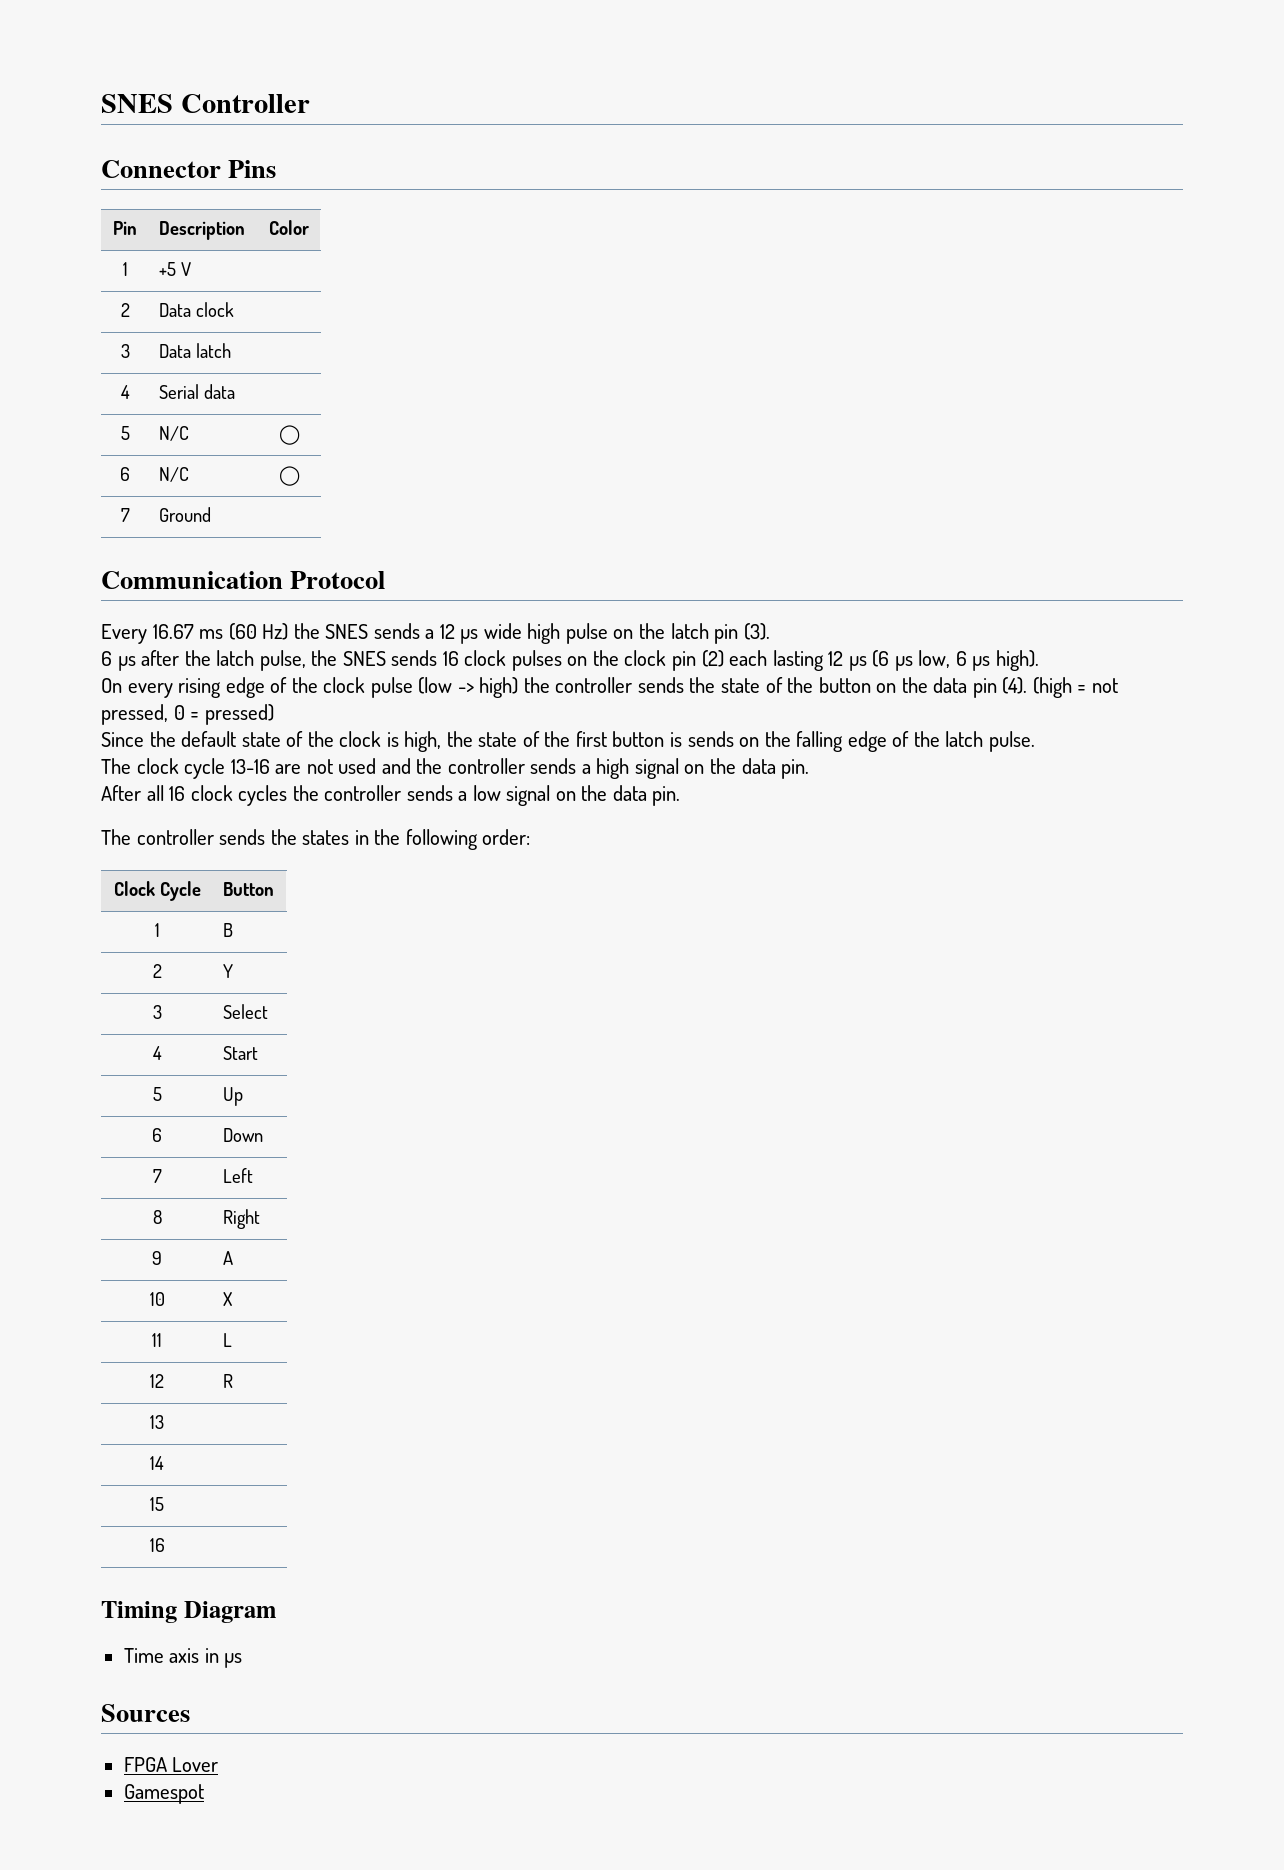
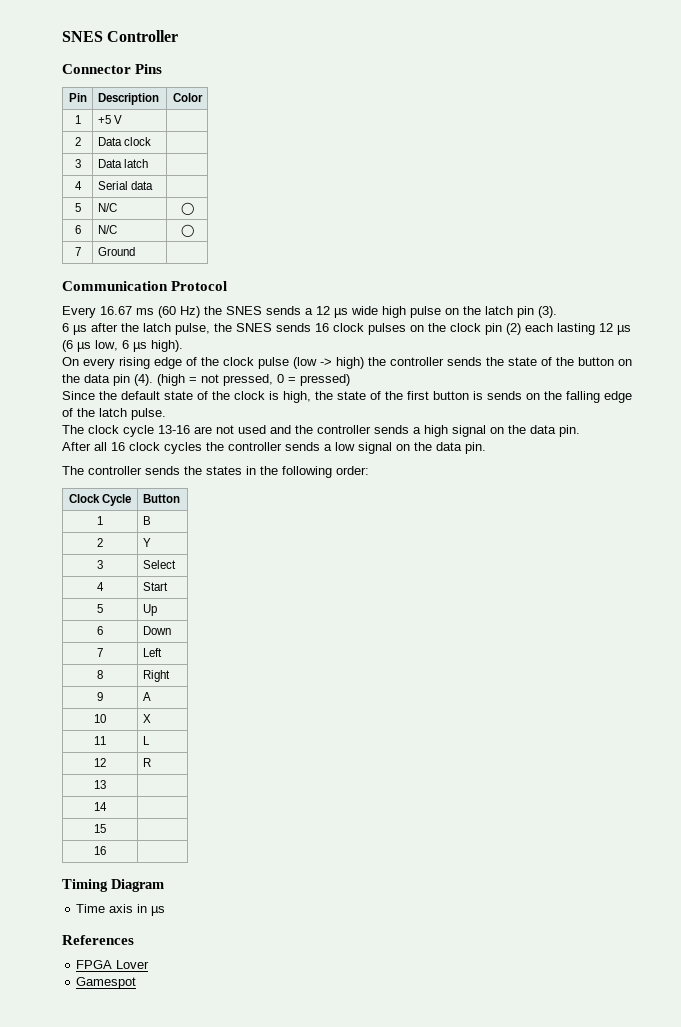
[101,1704,190,1722] Sources -> [62,935,134,945] References

